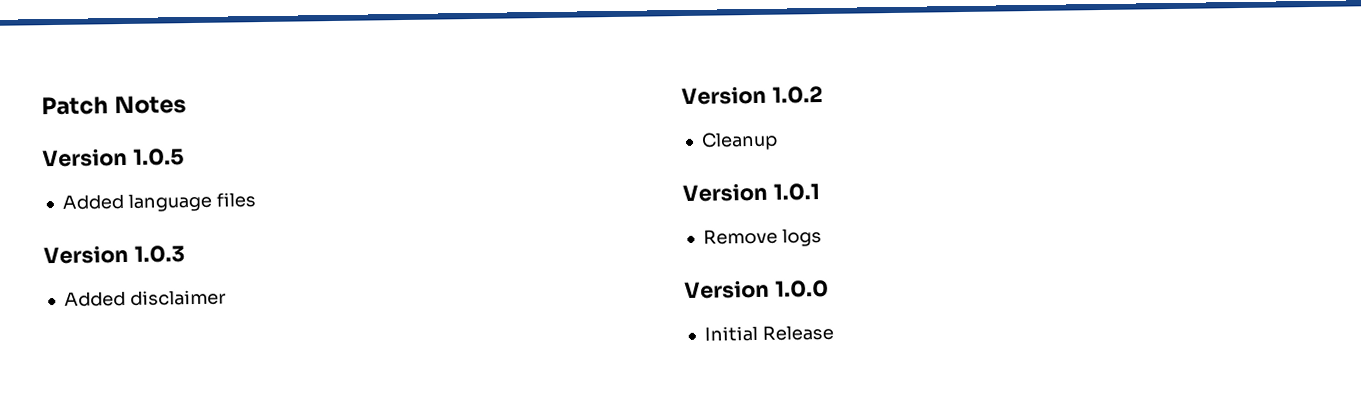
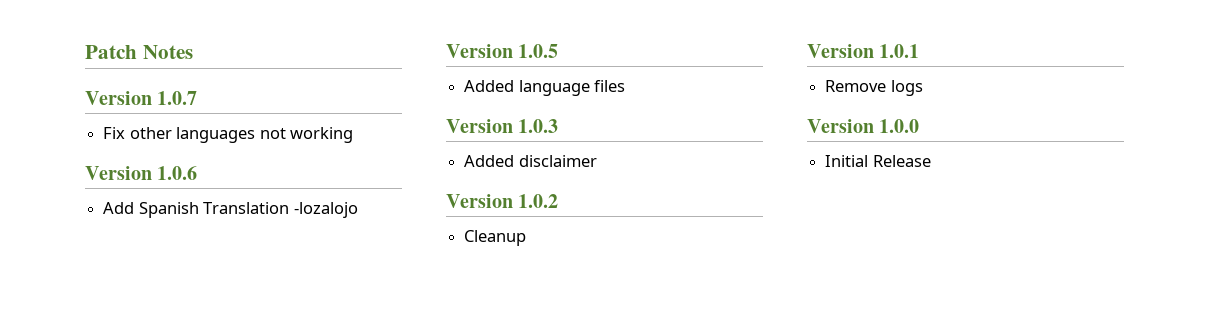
(188, 105) none -> [85,91,198,105] [103,127,353,143] [85,166,198,180] [103,202,358,218] // Version 1.0.7 // Fix other languages not working // Version 1.0.6 // Add Spanish Translation -lozalojo

